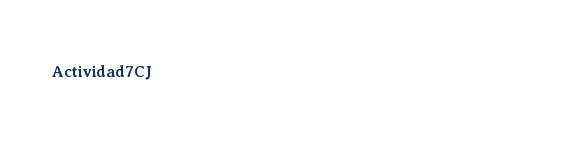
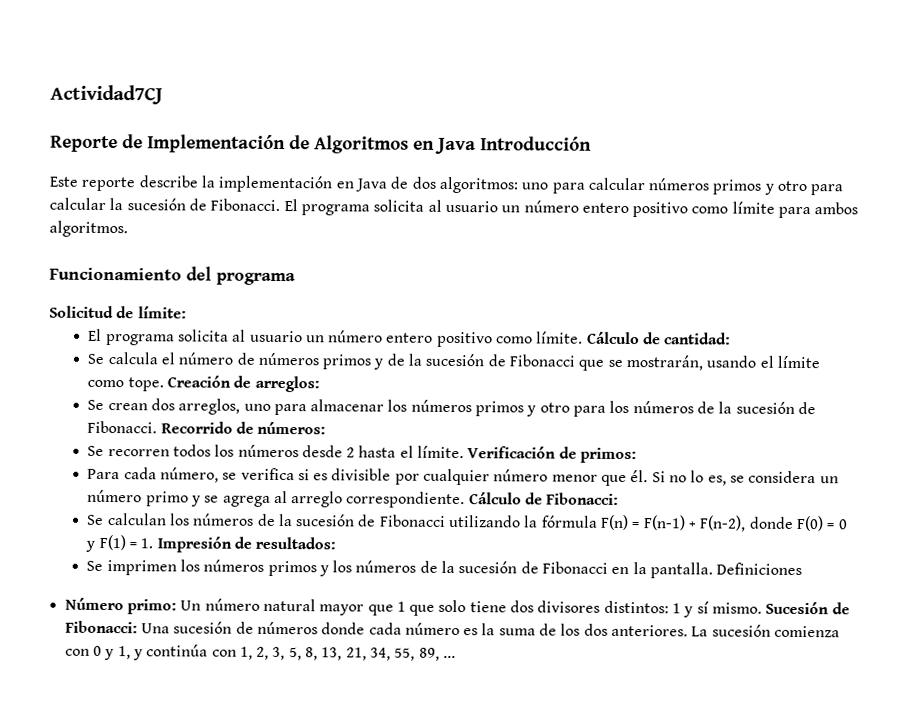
(152, 72) none -> [50,134,592,155] [49,175,844,196] [49,197,859,219] [49,220,128,238] [49,266,296,286] [49,305,187,319] [88,328,732,348] [87,352,820,371] [87,375,320,393] [87,398,816,417] [87,420,327,435] [87,444,638,464] [87,467,839,486] [87,489,620,509] [87,513,848,532] [85,534,337,553] [86,559,803,579] [64,597,850,618] [64,620,841,638] [64,644,457,661] // Reporte de Implementación de Algoritmos en Java Introducción // Este reporte describe la implementación en Java de dos algoritmos: uno para calcular números primos y otro para calcular la sucesión de Fibonacci. El programa solicita al usuario un número entero positivo como límite para ambos algoritmos. // Funcionamiento del programa // Solicitud de límite: // El programa solicita al usuario un número entero positivo como límite. Cálculo de cantidad: // Se calcula el número de números primos y de la sucesión de Fibonacci que se mostrarán, usando el límite como tope. Creación de arreglos: // Se crean dos arreglos, uno para almacenar los números primos y otro para los números de la sucesión de Fibonacci. Recorrido de números: // Se recorren todos los números desde 2 hasta el límite. Verificación de primos: // Para cada número, se verifica si es divisible por cualquier número menor que él. Si no lo es, se considera un número primo y se agrega al arreglo correspondiente. Cálculo de Fibonacci: // Se calculan los números de la sucesión de Fibonacci utilizando la fórmula F(n) = F(n-1) + F(n-2), donde F(0) = 0 y F(1) = 1. Impresión de resultados: // Se imprimen los números primos y los números de la sucesión de Fibonacci en la pantalla. Definiciones // Número primo: Un número natural mayor que 1 que solo tiene dos divisores distintos: 1 y sí mismo. Sucesión de Fibonacci: Una sucesión de números donde cada número es la suma de los dos anteriores. La sucesión comienza con 0 y 1, y continúa con 1, 2, 3, 5, 8, 13, 21, 34, 55, 89, ...

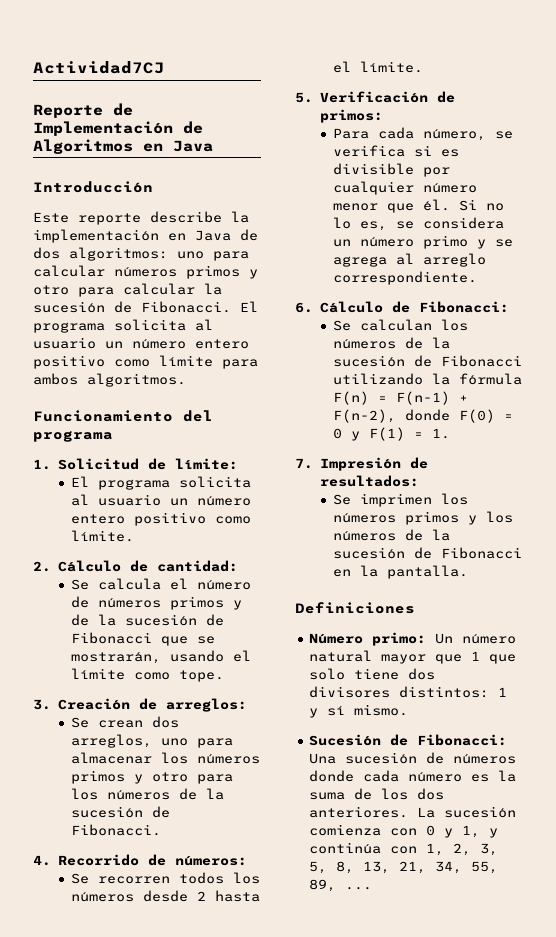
(476, 146) none -> (213, 146) //
(296, 279) none -> [33,459,51,470] 1.
(584, 337) none -> [33,561,51,572] // 2.
(164, 384) none -> [33,699,51,710] // 3.
(158, 427) none -> [33,855,51,866] // 4.
(465, 452) none -> [295,92,313,103] // 5.
(466, 500) none -> [295,302,313,313] // 6.
(154, 543) none -> [295,458,313,469] // 7.
(714, 570) none -> (468, 572) //
(763, 608) none -> (409, 710) //

